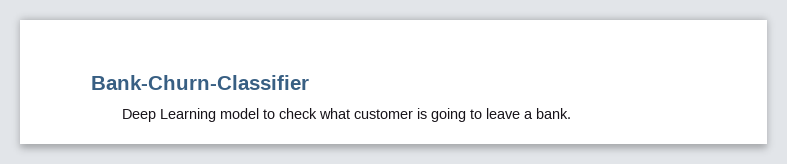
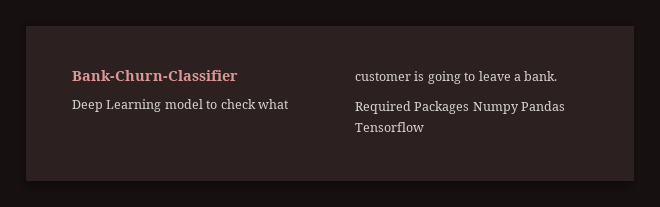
(572, 113) none -> [355,101,566,114] [355,122,424,132] // Required Packages Numpy Pandas Tensorflow

